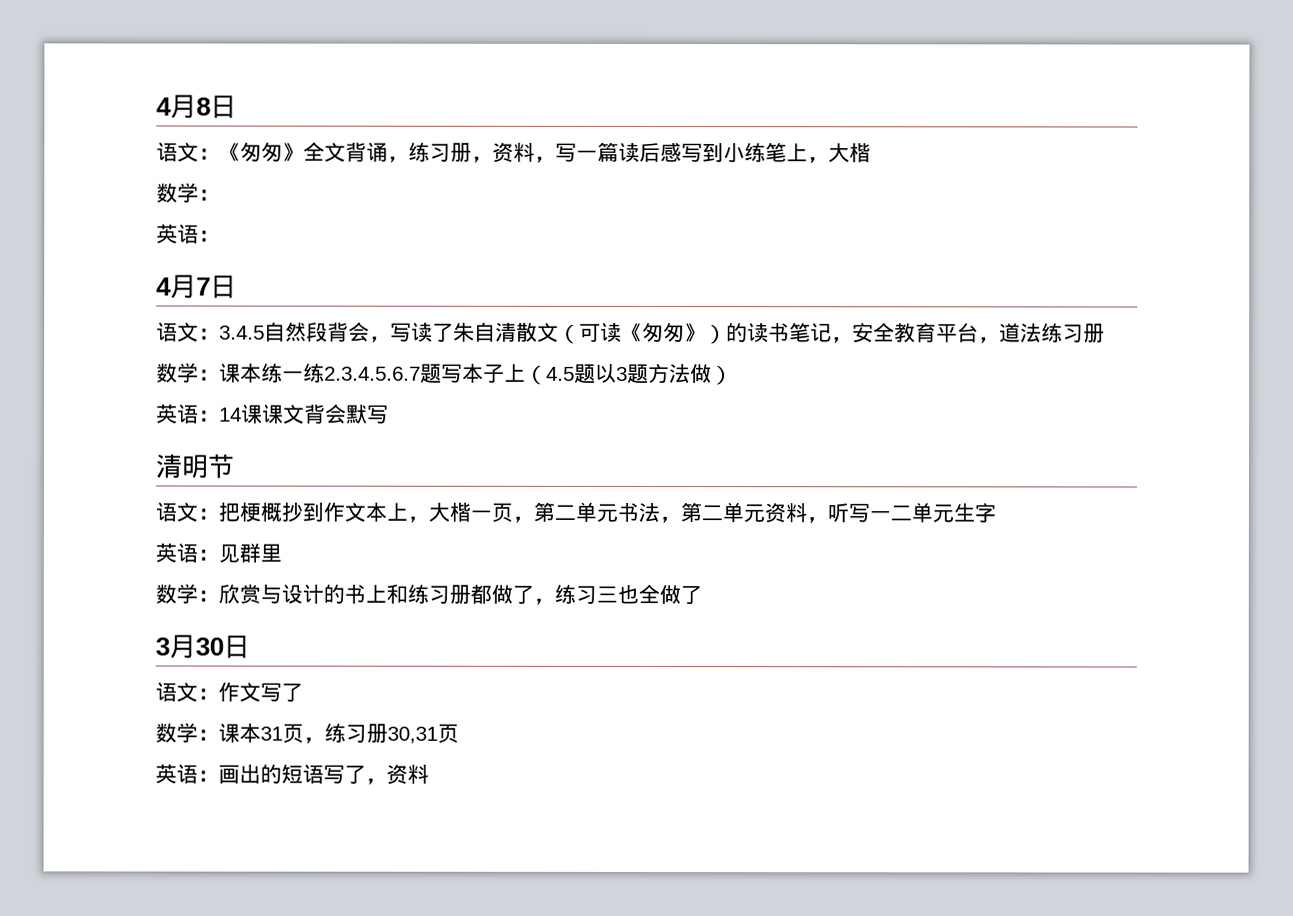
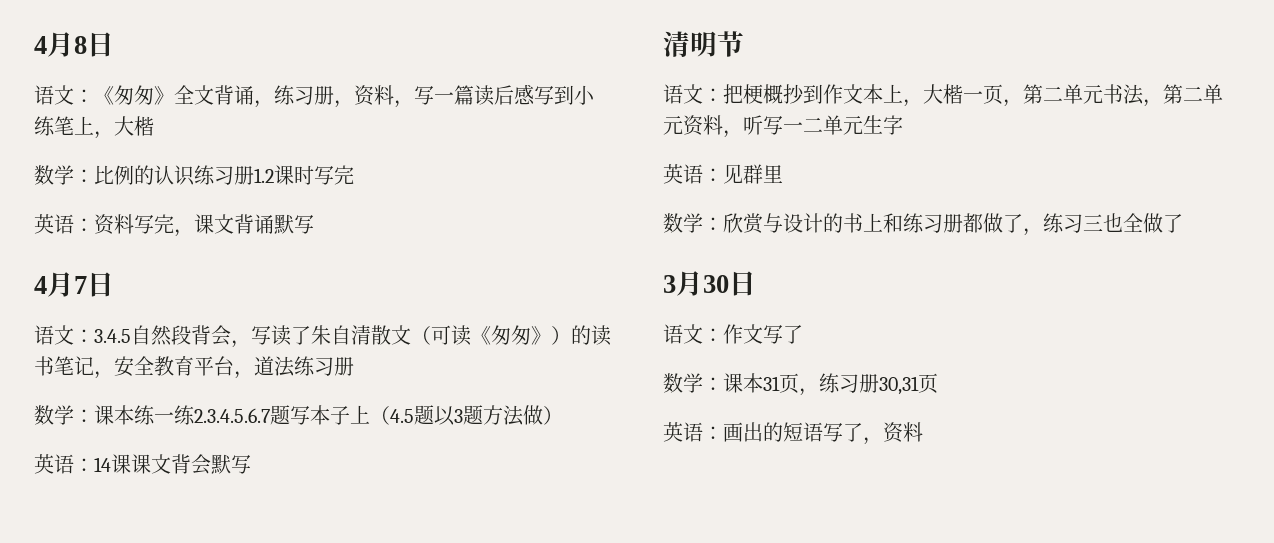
[156,224,220,244] // 英语： -> [94,165,354,186] [34,214,314,237] 比例的认识练习册1.2课时写完 // 英语：资料写完，课文背诵默写

